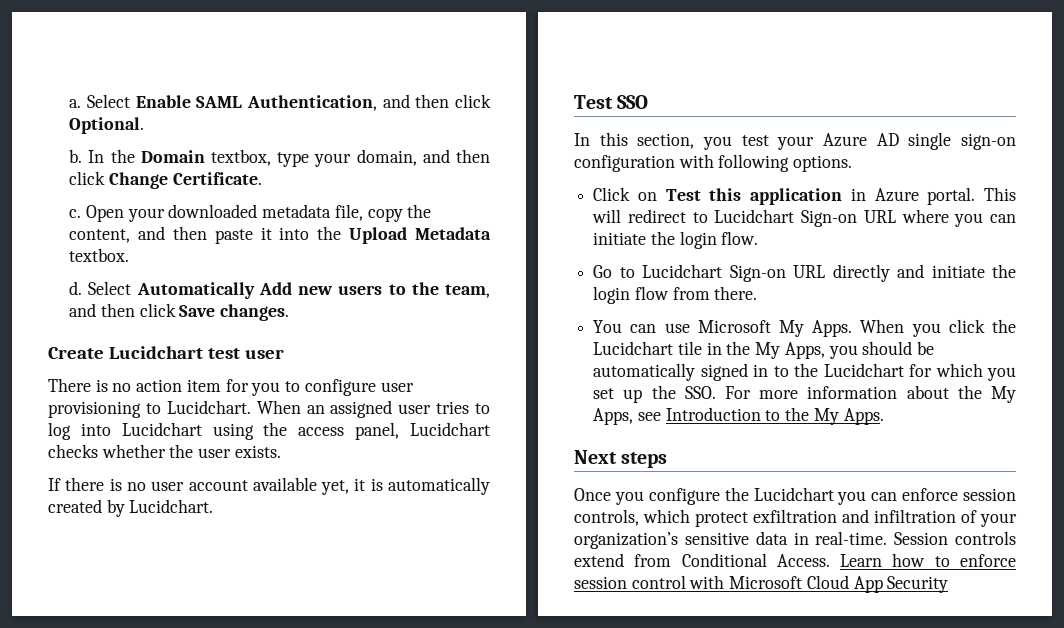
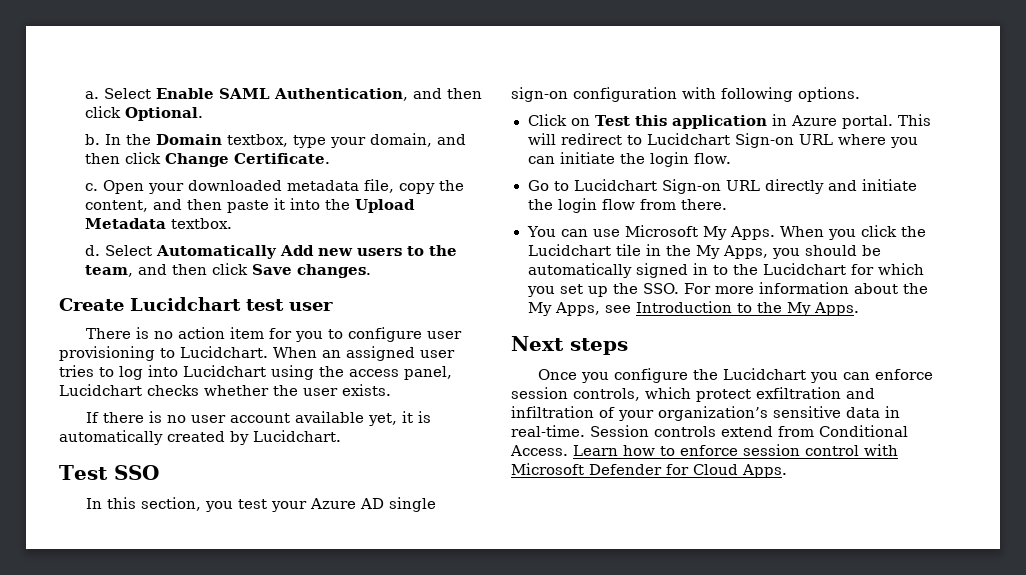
[806,575,949,593] Cloud App Security -> [589,464,787,478] Defender for Cloud Apps.

